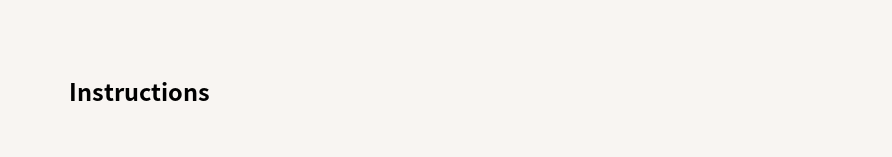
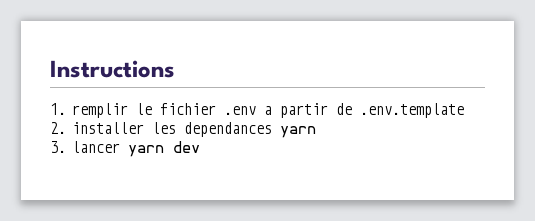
(210, 91) none -> [50,103,465,118] [50,122,317,138] [50,141,201,157] // 1. remplir le fichier .env a partir de .env.template // 2. installer les dependances yarn // 3. lancer yarn dev

